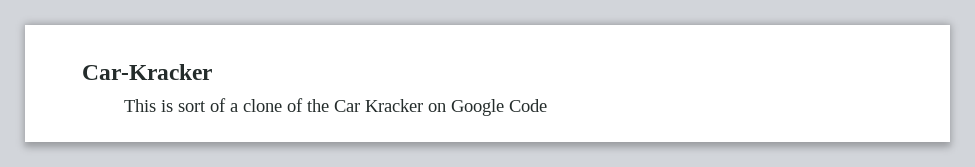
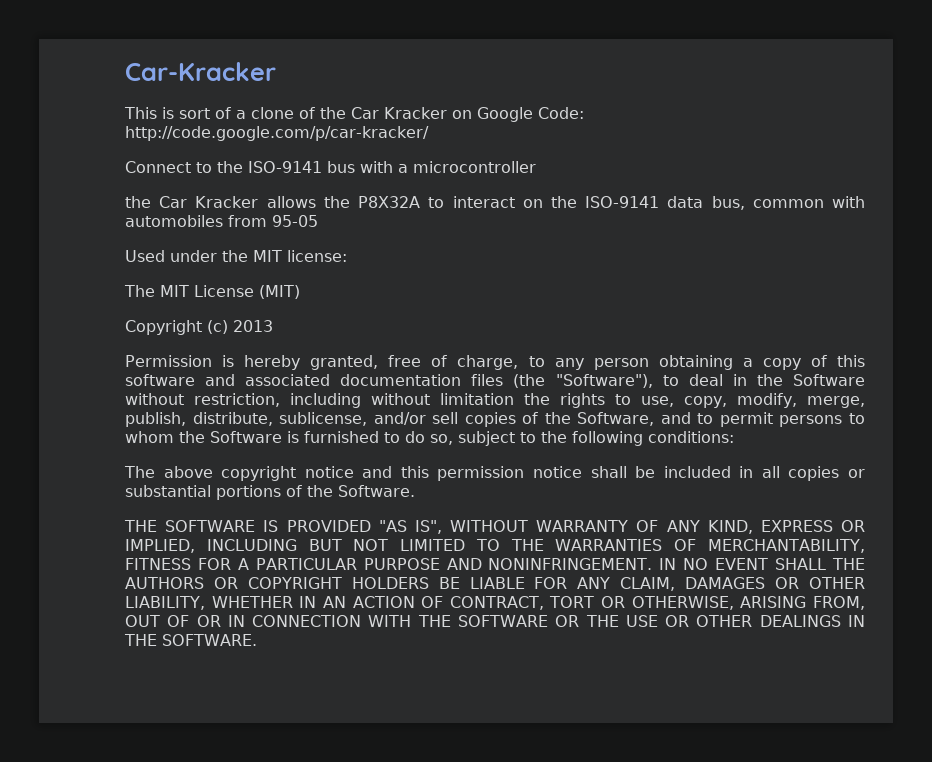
[508,99,547,112] Code -> [538,107,584,119] [125,126,429,141] [125,161,536,173] [125,196,865,210] [125,215,318,227] [125,250,347,262] [124,285,300,299] [125,320,273,335] [125,355,865,370] [125,374,866,388] [125,393,865,408] [125,412,866,427] [125,431,734,446] [124,466,865,481] [125,485,415,500] [124,520,866,534] [125,539,866,553] [125,558,865,570] [125,577,866,591] [125,596,865,610] [125,615,865,627] [124,634,257,646] Code: http://code.google.com/p/car-kracker/ // Connect to the ISO-9141 bus with a microcontroller // the Car Kracker allows the P8X32A to interact on the ISO-9141 data bus, common with automobiles from 95-05 // Used under the MIT license: // The MIT License (MIT) // Copyright (c) 2013 // Permission is hereby granted, free of charge, to any person obtaining a copy of this software and associated documentation files (the "Software"), to deal in the Software without restriction, including without limitation the rights to use, copy, modify, merge, publish, distribute, sublicense, and/or sell copies of the Software, and to permit persons to whom the Software is furnished to do so, subject to the following conditions: // The above copyright notice and this permission notice shall be included in all copies or substantial portions of the Software. // THE SOFTWARE IS PROVIDED "AS IS", WITHOUT WARRANTY OF ANY KIND, EXPRESS OR IMPLIED, INCLUDING BUT NOT LIMITED TO THE WARRANTIES OF MERCHANTABILITY, FITNESS FOR A PARTICULAR PURPOSE AND NONINFRINGEMENT. IN NO EVENT SHALL THE AUTHORS OR COPYRIGHT HOLDERS BE LIABLE FOR ANY CLAIM, DAMAGES OR OTHER LIABILITY, WHETHER IN AN ACTION OF CONTRACT, TORT OR OTHERWISE, ARISING FROM, OUT OF OR IN CONNECTION WITH THE SOFTWARE OR THE USE OR OTHER DEALINGS IN THE SOFTWARE.

